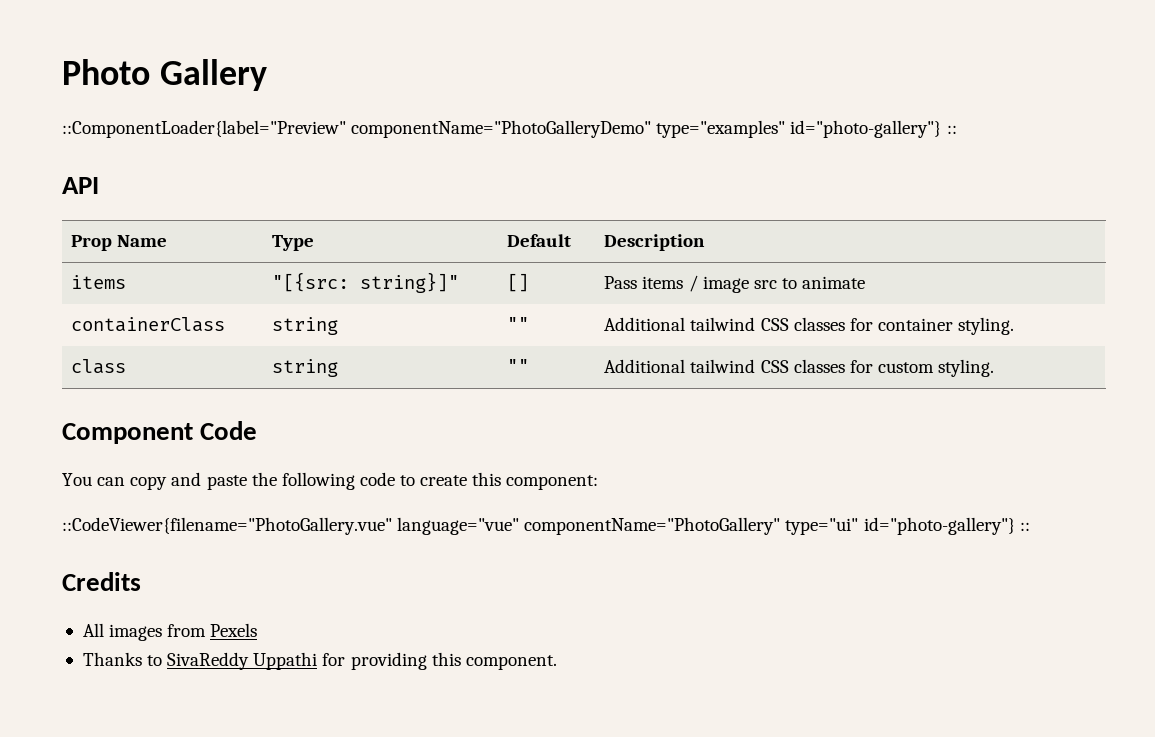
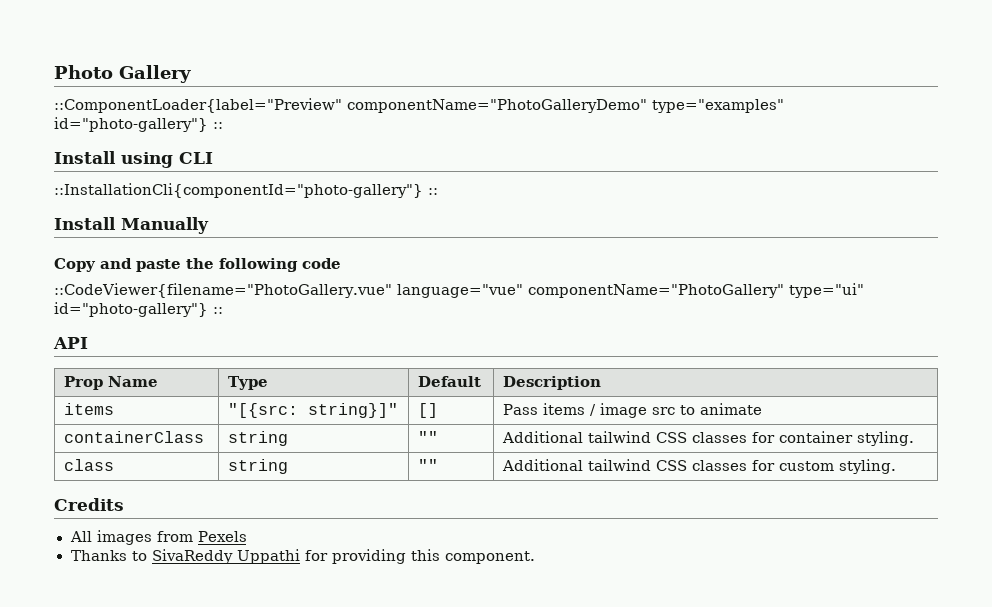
(957, 129) none -> [54,151,213,168] [54,183,438,198] [54,217,209,234] [54,258,341,272] [54,283,864,298] [54,302,223,317] // Install using CLI // ::InstallationCli{componentId="photo-gallery"} :: // Install Manually // Copy and paste the following code // ::CodeViewer{filename="PhotoGallery.vue" language="vue" componentName="PhotoGallery" type="ui" id="photo-gallery"} ::
[62,421,258,444] [62,472,599,490] [62,517,1030,535] // Component Code // You can copy and paste the following code to create this component: // ::CodeViewer{filename="PhotoGallery.vue" language="vue" componentName="PhotoGallery" type="ui" id="photo-gallery"} :: -> (896, 466) none

